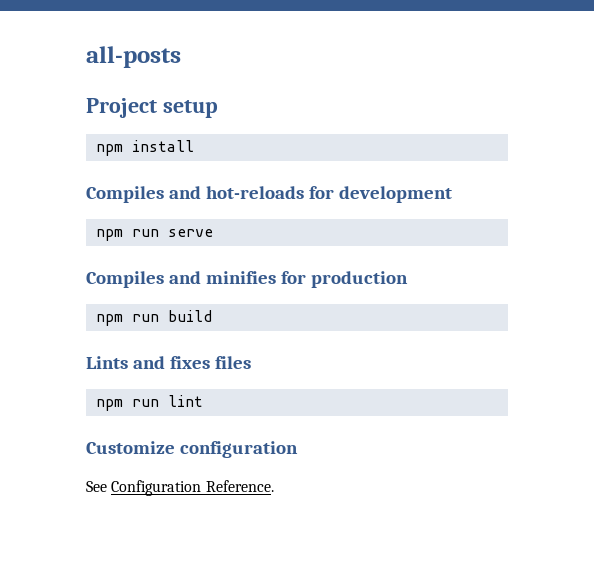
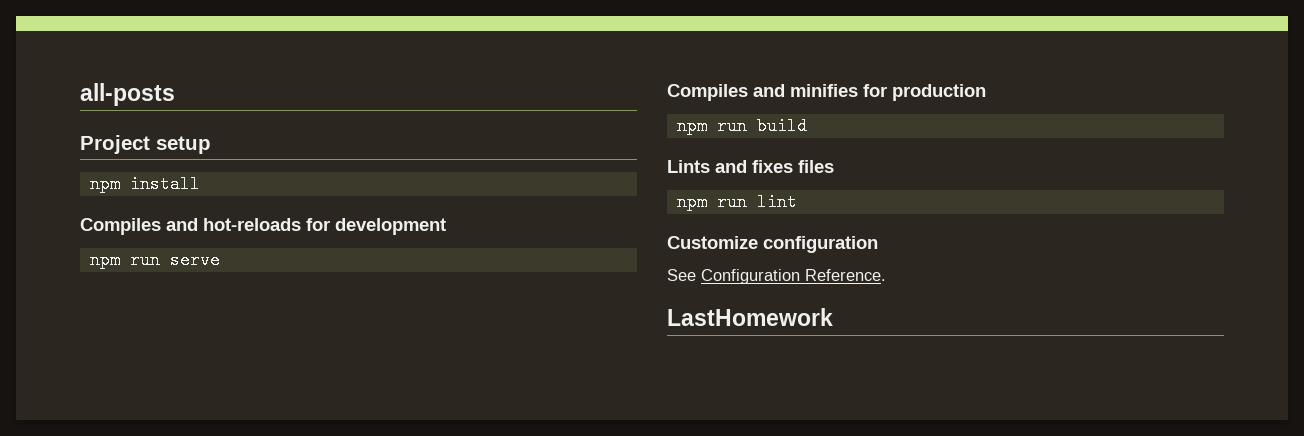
(274, 486) none -> [667,308,833,326] // LastHomework

